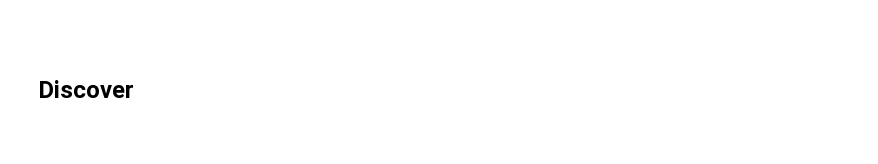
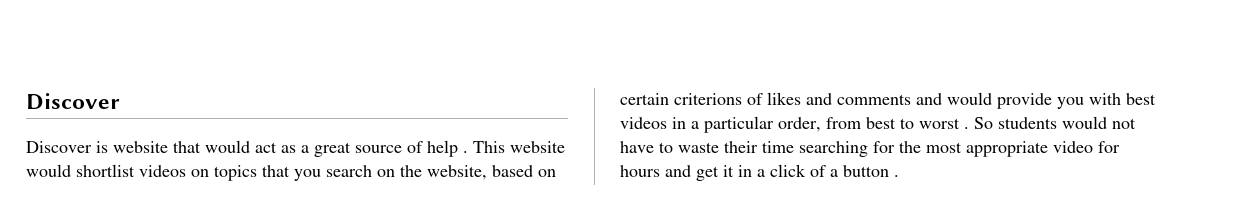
[38,80,134,98] Discover -> [26,93,120,110] [26,140,565,157] [26,164,556,181] [620,92,1156,109] [620,116,1136,133] [620,141,1120,157] [620,164,899,181] Discover // Discover is website that would act as a great source of help . This website would shortlist videos on topics that you search on the website, based on certain criterions of likes and comments and would provide you with best videos in a particular order, from best to worst . So students would not have to waste their time searching for the most appropriate video for hours and get it in a click of a button .

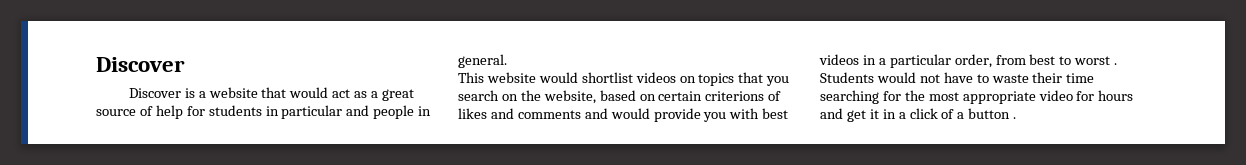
(108, 147) none -> [198,91,206,98] a
[463,151,468,153] . -> [186,105,432,119] [458,54,507,68] for students in particular and people in general. //
[974,117,1057,129] So students -> [820,72,874,83] Students

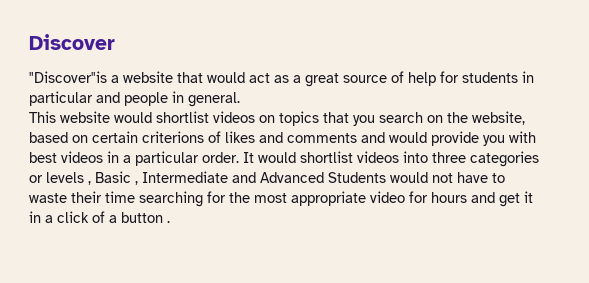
[128,88,195,98] Discover is -> [29,71,107,83] "Discover"is
[954,54,1118,68] order, from best to worst . -> [202,151,539,167] [29,171,324,185] order. It would shortlist videos into three categories or levels , Basic , Intermediate and Advanced

